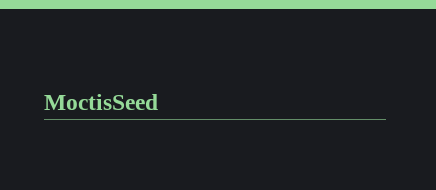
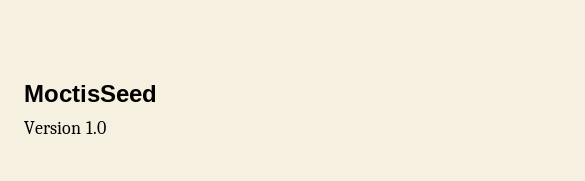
(158, 102) none -> [24,121,106,134] // Version 1.0

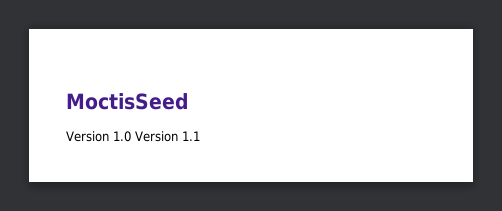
(106, 127) none -> [134,131,200,142] Version 1.1

